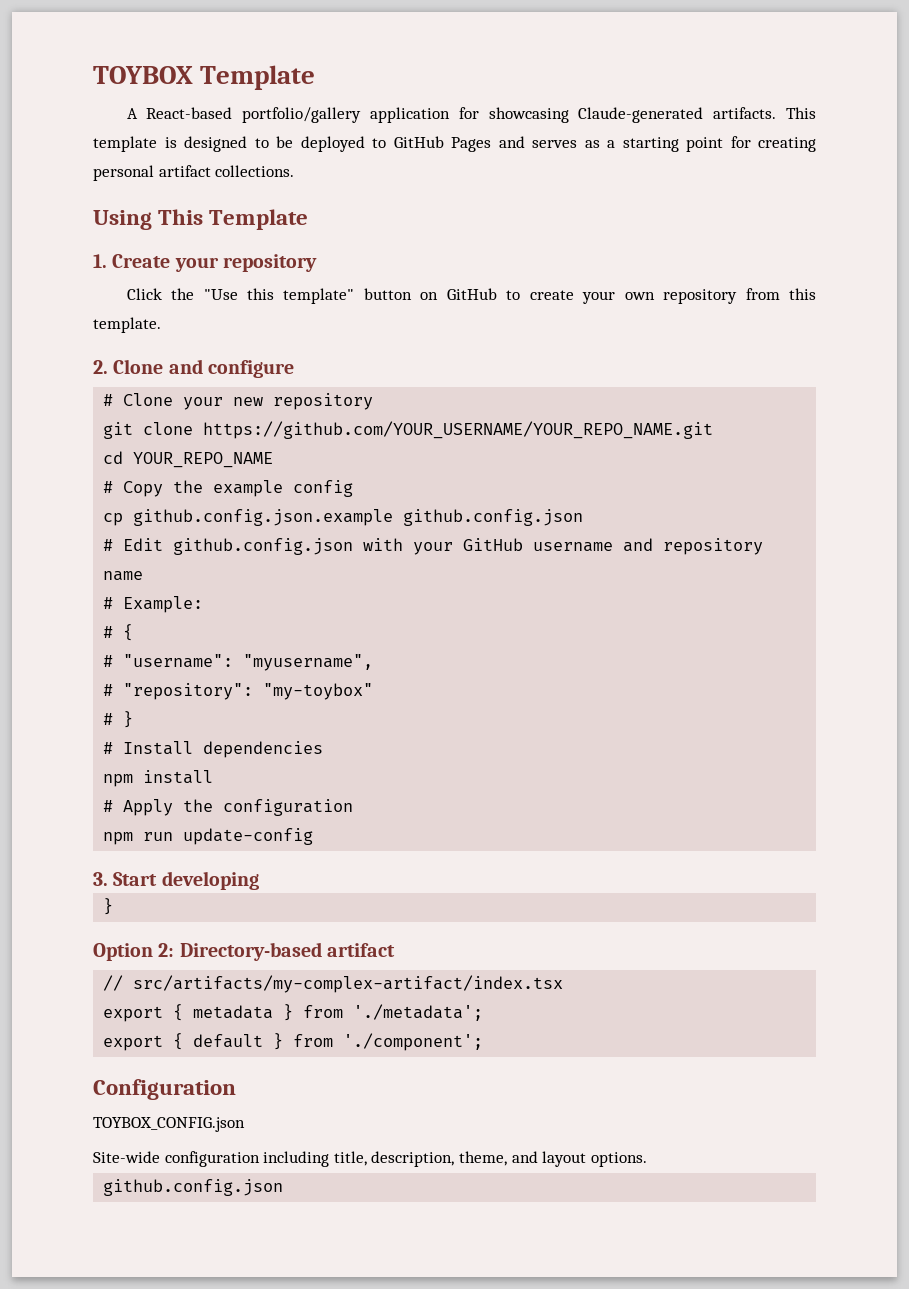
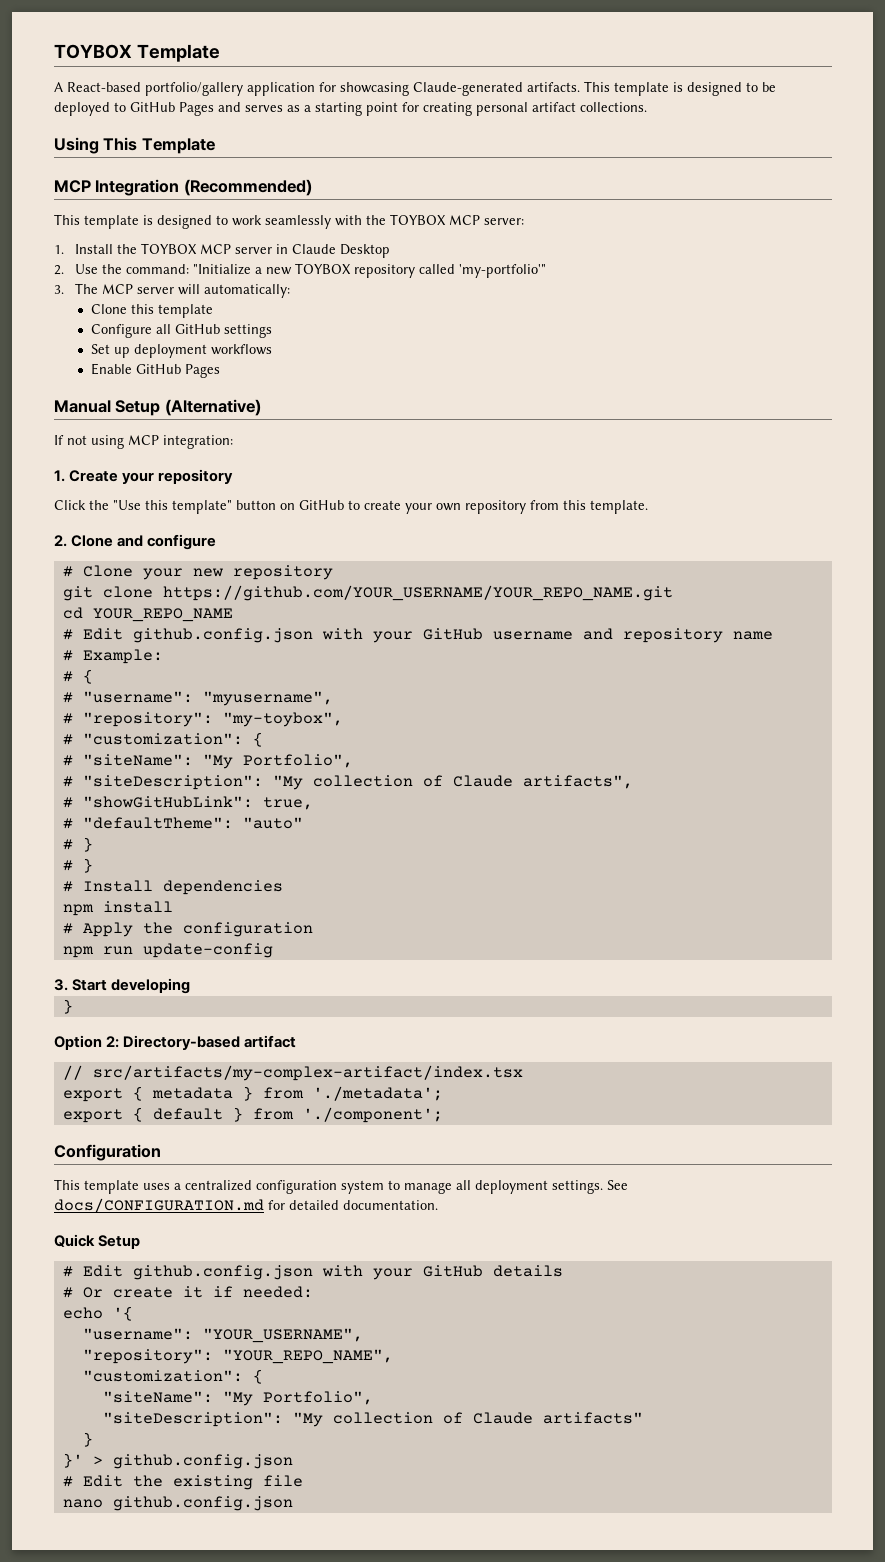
(309, 219) none -> [54,179,312,196] [54,214,524,229] [54,243,390,258] [54,263,546,278] [54,283,290,298] [90,304,213,318] [90,324,272,338] [90,344,272,358] [90,363,220,378] [54,399,261,416] [54,435,233,449] // MCP Integration (Recommended) // This template is designed to work seamlessly with the TOYBOX MCP server: // 1. Install the TOYBOX MCP server in Claude Desktop // 2. Use the command: "Initialize a new TOYBOX repository called 'my-portfolio'" // 3. The MCP server will automatically: // Clone this template // Configure all GitHub settings // Set up deployment workflows // Enable GitHub Pages // Manual Setup (Alternative) // If not using MCP integration:
[103,480,354,497] [103,509,584,526] // # Copy the example config // cp github.config.json.example github.config.json -> (233, 615) none
[263,683,374,700] "my-toybox" -> [222,712,343,727] [62,732,263,747] [62,754,353,769] [62,775,633,790] [62,796,313,810] [62,817,303,829] [62,837,93,852] "my-toybox", // # "customization": { // # "siteName": "My Portfolio", // # "siteDescription": "My collection of Claude artifacts", // # "showGitHubLink": true, // # "defaultTheme": "auto" // # }
[93,1117,245,1132] [93,1151,647,1167] TOYBOX_CONFIG.json // Site-wide configuration including title, description, theme, and layout options. // -> [54,1179,628,1194] [54,1198,438,1213] [54,1234,141,1249] [62,1265,563,1280] [62,1286,313,1298] [62,1306,133,1321] [82,1328,363,1343] [82,1349,393,1364] [82,1369,263,1384] [102,1391,373,1406] [102,1412,643,1427] [82,1432,93,1447] [62,1453,293,1469] [62,1475,303,1490] [62,1499,103,1508] This template uses a centralized configuration system to manage all deployment settings. See docs/CONFIGURATION.md for detailed documentation. // Quick Setup // # Edit github.config.json with your GitHub details // # Or create it if needed: // echo '{ // "username": "YOUR_USERNAME", // "repository": "YOUR_REPO_NAME", // "customization": { // "siteName": "My Portfolio", // "siteDescription": "My collection of Claude artifacts" // } // }' > github.config.json // # Edit the existing file // nano

